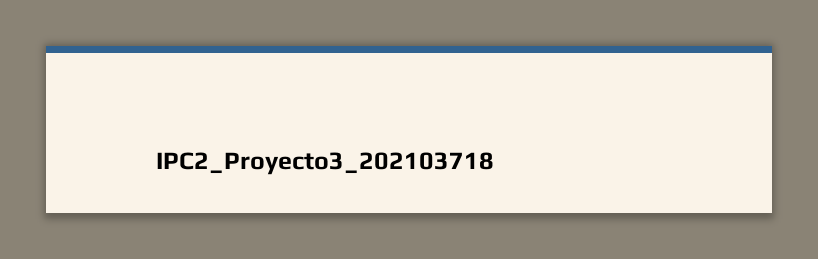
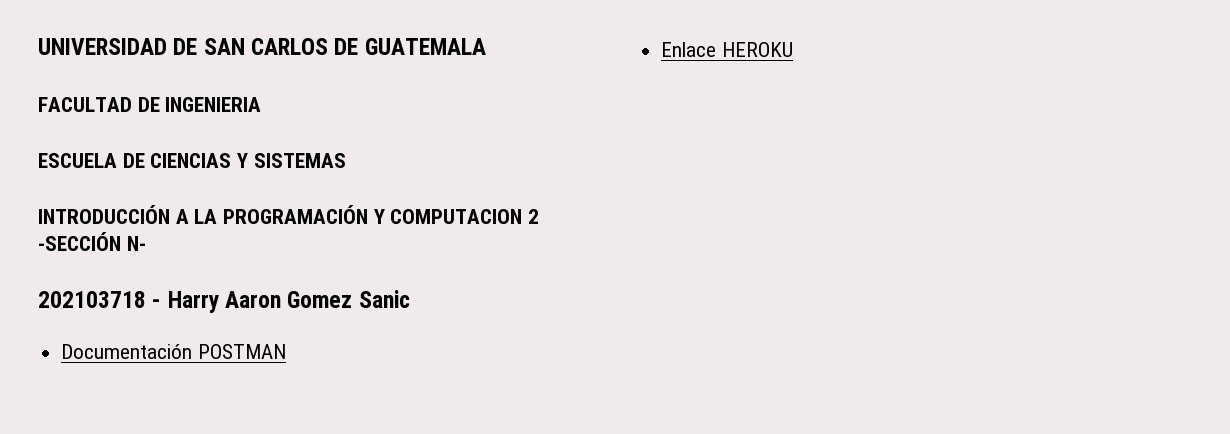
[156,152,494,175] IPC2_Proyecto3_202103718 -> [38,38,486,55] [38,97,262,112] [38,153,346,168] [38,205,540,224] [38,232,146,251] [38,290,410,313] [61,344,286,359] [661,42,793,57] UNIVERSIDAD DE SAN CARLOS DE GUATEMALA // FACULTAD DE INGENIERIA // ESCUELA DE CIENCIAS Y SISTEMAS // INTRODUCCIÓN A LA PROGRAMACIÓN Y COMPUTACION 2 -SECCIÓN N- // 202103718 - Harry Aaron Gomez Sanic // Documentación POSTMAN // Enlace HEROKU

